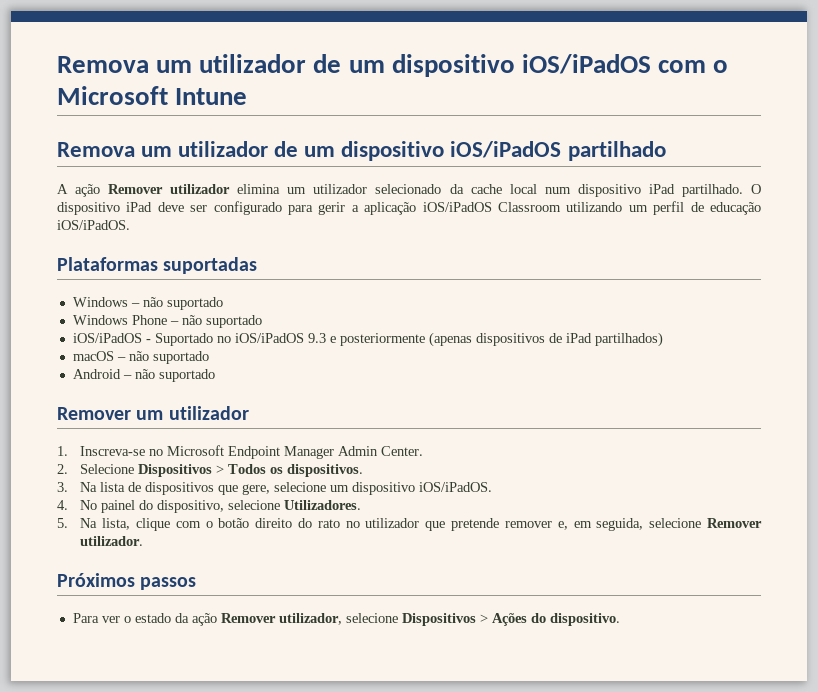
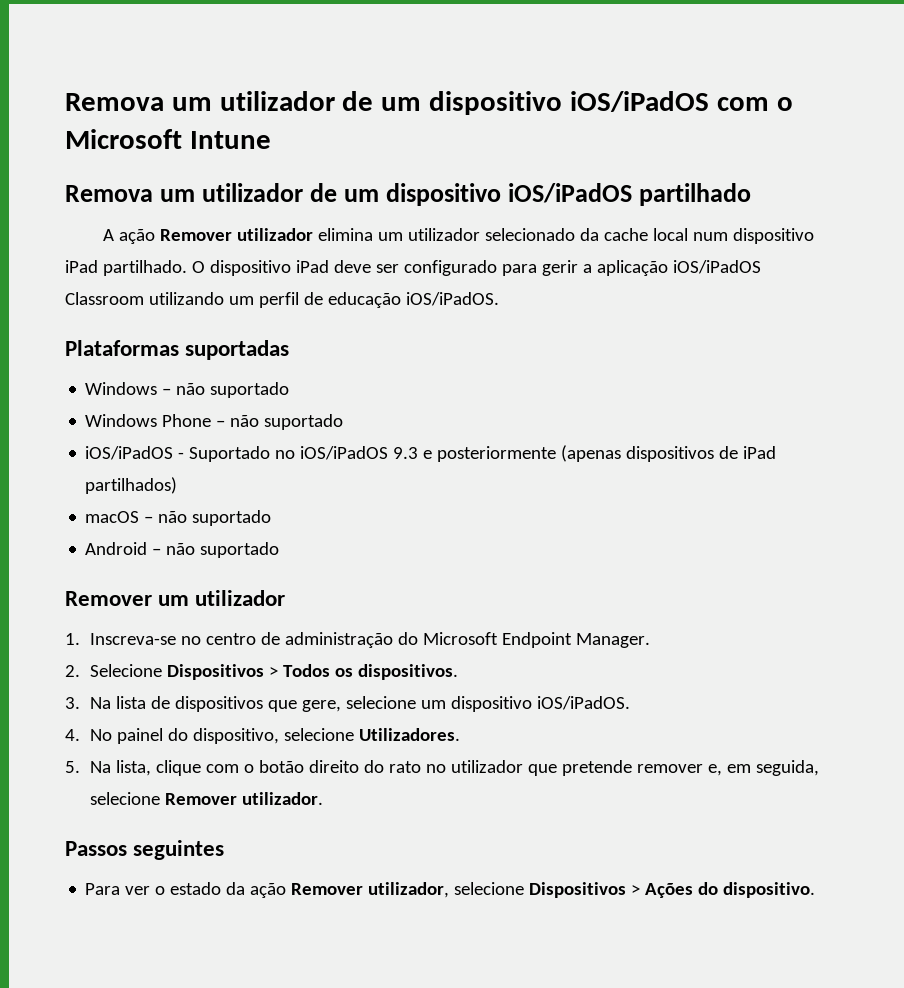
[167,445,424,459] Microsoft Endpoint Manager Admin Center. -> [205,632,650,648] centro de administração do Microsoft Endpoint Manager.
[57,573,197,590] Próximos passos -> [65,840,225,860] Passos seguintes

